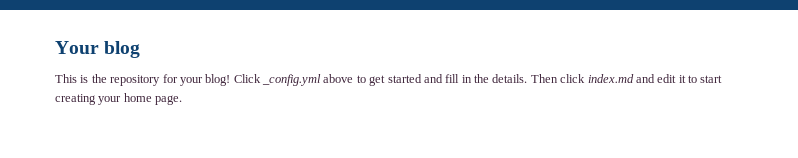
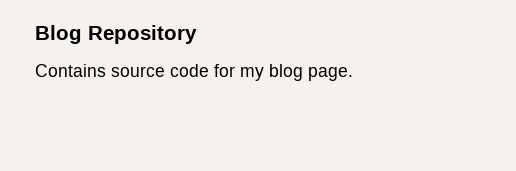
[55,41,141,58] [55,74,723,86] [55,93,152,105] Your blog // This is the repository for your blog! Click _config.yml above to get started and fill in the details. Then click index.md and edit it to start creating your home -> [35,25,197,44] [35,64,303,81] Blog Repository // Contains source code for my blog

